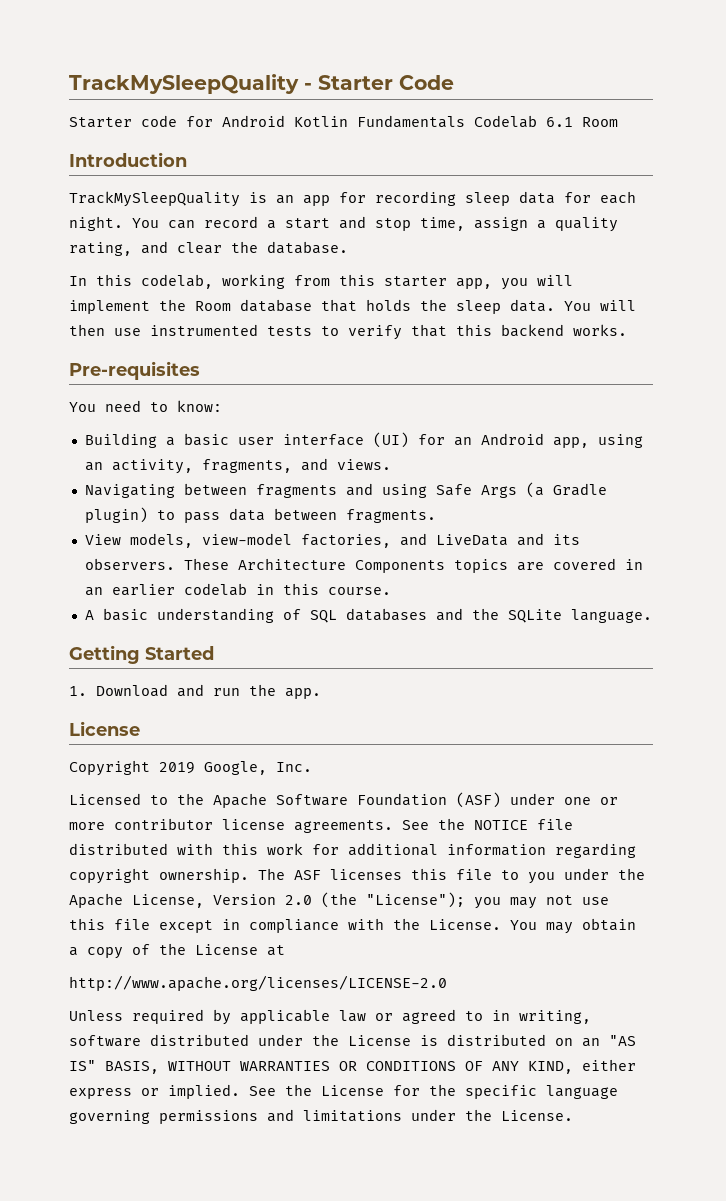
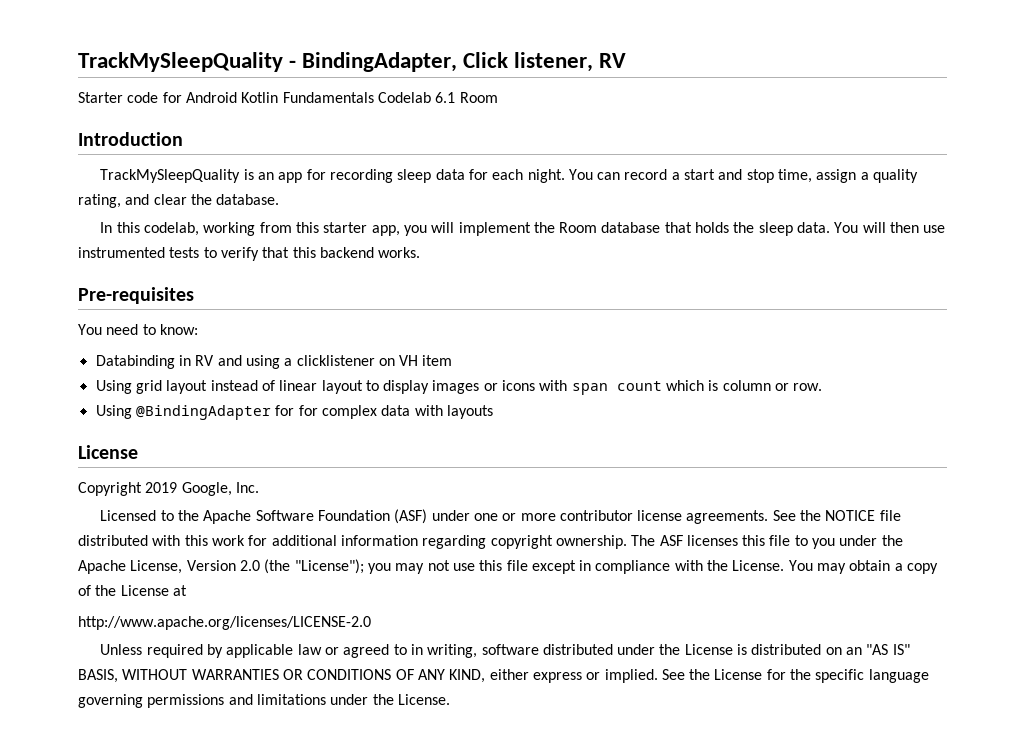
[318,75,454,90] Starter Code -> [302,52,627,72] BindingAdapter, Click listener, RV
[84,432,643,448] [84,458,391,474] [84,482,607,498] [84,507,436,523] [84,533,580,548] [84,558,643,573] [84,583,391,596] [84,608,652,623] [69,645,214,664] [69,684,322,699] Building a basic user interface (UI) for an Android app, using an activity, fragments, and views. // Navigating between fragments and using Safe Args (a Gradle plugin) to pass data between fragments. // View models, view-model factories, and LiveData and its observers. These Architecture Components topics are covered in an earlier codelab in this course. // A basic understanding of SQL databases and the SQLite language. // Getting Started // 1. Download and run the app. -> [95,355,453,369] [95,380,823,395] [95,405,493,420] Databinding in RV and using a clicklistener on VH item // Using grid layout instead of linear layout to display images or icons with span count which is column or row. // Using @BindingAdapter for for complex data with layouts

